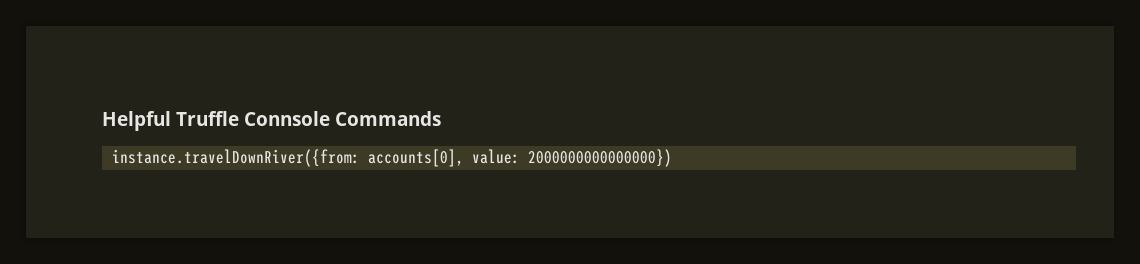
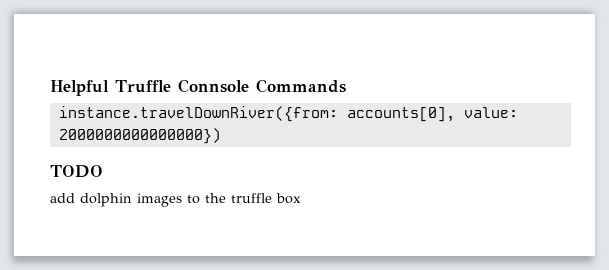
(673, 158) none -> [50,165,103,178] [50,193,301,207] // TODO // add dolphin images to the truffle box

